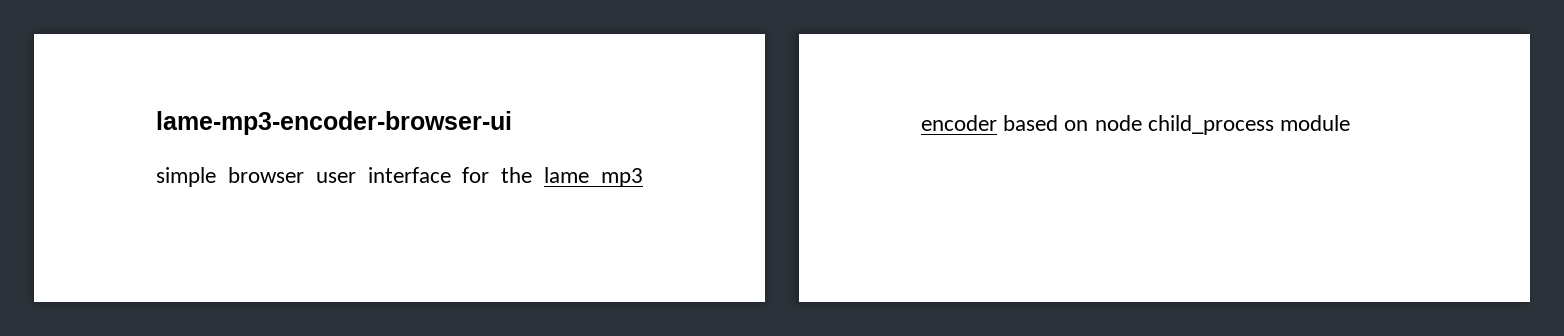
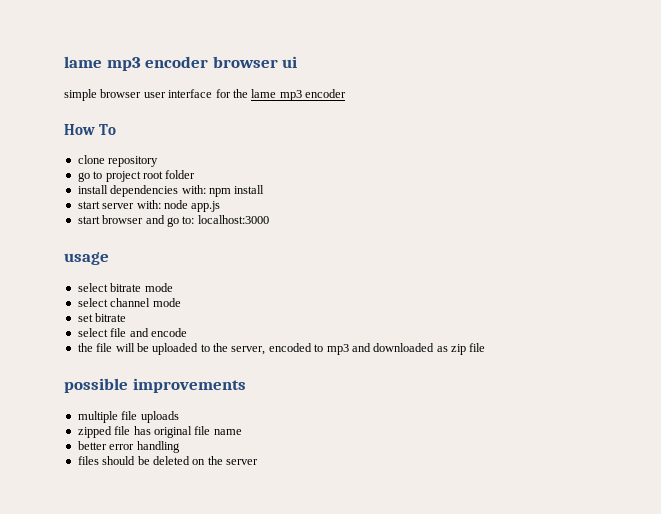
[156,111,512,135] lame-mp3-encoder-browser-ui -> [64,56,298,71] lame mp3 encoder browser ui
[1003,115,1351,135] based on node child_process module -> [64,124,117,135] [77,155,159,167] [77,170,196,182] [77,185,265,197] [77,200,221,212] [77,215,269,227] [64,252,109,265] [77,283,173,292] [77,298,181,307] [77,313,127,322] [77,328,187,337] [77,343,486,355] [64,378,246,393] [77,411,179,423] [77,426,242,438] [77,441,180,453] [77,456,258,465] // How To // clone repository // go to project root folder // install dependencies with: npm install // start server with: node app.js // start browser and go to: localhost:3000 // usage // select bitrate mode // select channel mode // set bitrate // select file and encode // the file will be uploaded to the server, encoded to mp3 and downloaded as zip file // possible improvements // multiple file uploads // zipped file has original file name // better error handling // files should be deleted on the server

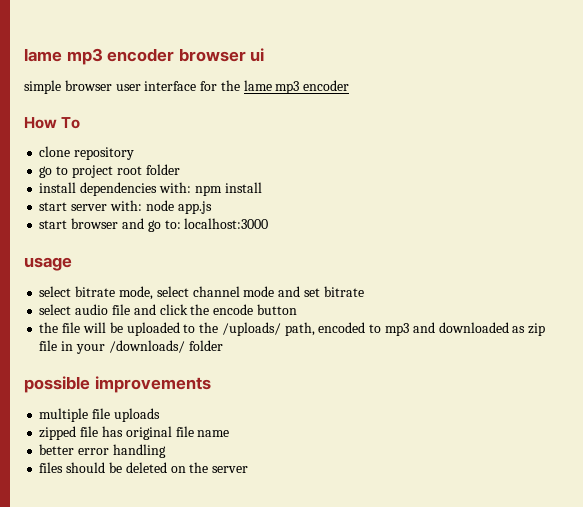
[144,283,173,292] mode // -> [118,286,153,300] mode,
(181, 302) // -> [278,286,301,297] and
(108, 332) none -> [75,304,109,315] audio
(149, 332) none -> [159,304,210,315] click the
(187, 332) none -> [256,304,297,315] button
[231,346,266,355] server, -> [221,322,315,336] /uploads/ path,
(486, 347) none -> [61,340,223,354] in your /downloads/ folder

